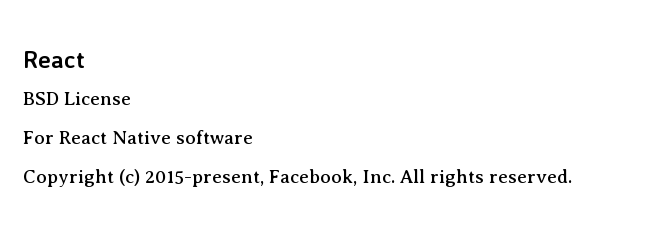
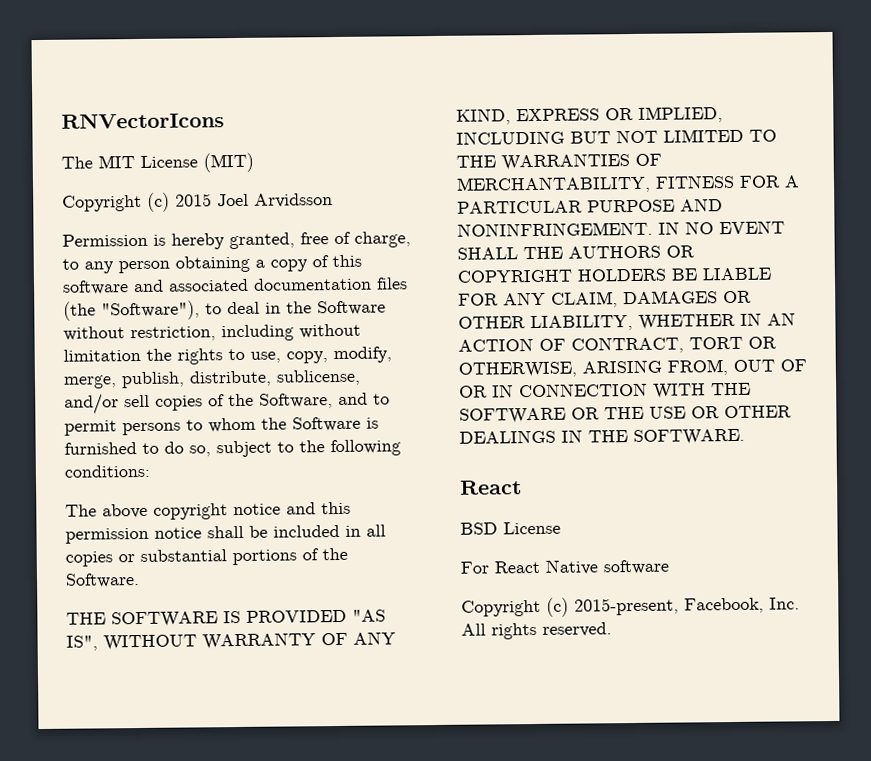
(23, 59) none -> [61,112,225,129] [61,152,254,173] [62,192,333,212] [62,231,411,250] [62,254,362,274] [62,277,408,295] [63,300,386,321] [63,323,361,342] [63,346,392,365] [63,369,361,389] [64,392,390,415] [64,416,379,436] [64,439,401,458] [64,464,150,478] [65,501,351,520] [65,524,386,544] [65,547,348,567] [65,573,140,588] [66,609,386,628] [66,631,396,651] [456,106,723,125] [456,128,777,145] [456,153,662,171] [456,174,800,194] [457,198,723,214] [457,220,785,237] [457,245,695,260] [457,267,771,283] [458,290,752,308] [458,312,796,332] [458,336,777,354] [458,359,807,378] [459,382,751,399] [459,405,792,424] [459,428,745,445] RNVectorIcons // The MIT License (MIT) // Copyright (c) 2015 Joel Arvidsson // Permission is hereby granted, free of charge, to any person obtaining a copy of this software and associated documentation files (the "Software"), to deal in the Software without restriction, including without limitation the rights to use, copy, modify, merge, publish, distribute, sublicense, and/or sell copies of the Software, and to permit persons to whom the Software is furnished to do so, subject to the following conditions: // The above copyright notice and this permission notice shall be included in all copies or substantial portions of the Software. // THE SOFTWARE IS PROVIDED "AS IS", WITHOUT WARRANTY OF ANY KIND, EXPRESS OR IMPLIED, INCLUDING BUT NOT LIMITED TO THE WARRANTIES OF MERCHANTABILITY, FITNESS FOR A PARTICULAR PURPOSE AND NONINFRINGEMENT. IN NO EVENT SHALL THE AUTHORS OR COPYRIGHT HOLDERS BE LIABLE FOR ANY CLAIM, DAMAGES OR OTHER LIABILITY, WHETHER IN AN ACTION OF CONTRACT, TORT OR OTHERWISE, ARISING FROM, OUT OF OR IN CONNECTION WITH THE SOFTWARE OR THE USE OR OTHER DEALINGS IN THE SOFTWARE. //

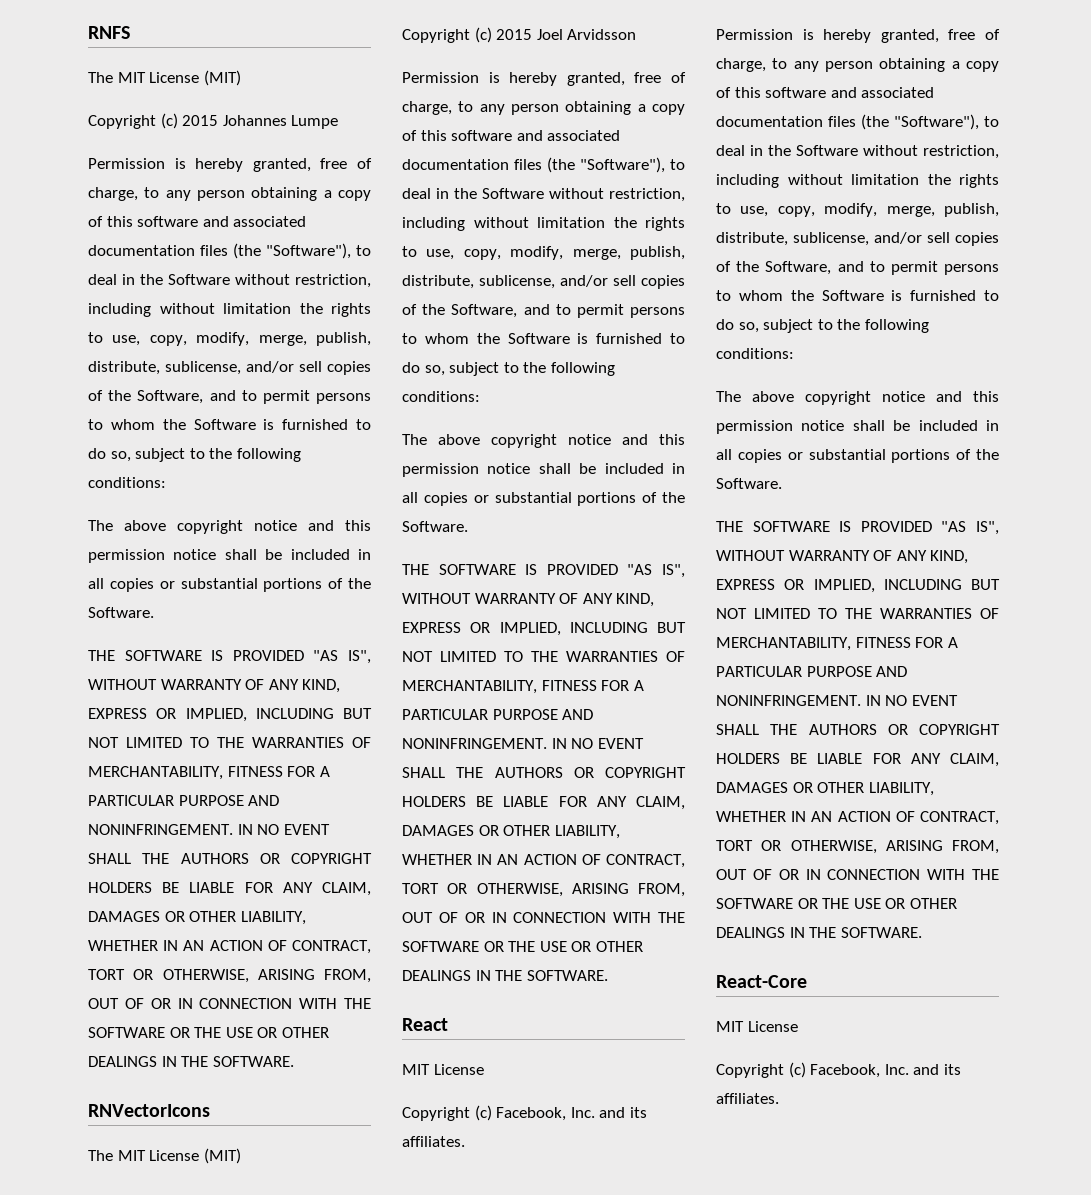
(61, 120) none -> [88,26,130,39] [88,70,241,86] [88,113,339,129] [88,158,372,172] [88,187,371,201] [88,216,307,227] [88,243,371,259] [88,274,371,288] [88,303,371,317] [88,332,371,346] [88,361,371,375] [88,390,371,404] [88,419,371,430] [88,448,301,462] [88,477,166,488] [88,520,371,534] [88,549,371,563] [88,578,371,592] [88,607,154,618] [88,650,371,664] [88,679,341,693] [88,708,372,722] [88,737,371,748] [88,766,330,780] [88,795,280,806] [88,824,330,835] [88,853,372,864] [88,882,371,896] [88,911,306,925] [88,940,371,954] [88,969,371,983] [88,998,371,1009] [88,1027,329,1038] [88,1056,294,1067] RNFS // The MIT License (MIT) // Copyright (c) 2015 Johannes Lumpe // Permission is hereby granted, free of charge, to any person obtaining a copy of this software and associated documentation files (the "Software"), to deal in the Software without restriction, including without limitation the rights to use, copy, modify, merge, publish, distribute, sublicense, and/or sell copies of the Software, and to permit persons to whom the Software is furnished to do so, subject to the following conditions: // The above copyright notice and this permission notice shall be included in all copies or substantial portions of the Software. // THE SOFTWARE IS PROVIDED "AS IS", WITHOUT WARRANTY OF ANY KIND, EXPRESS OR IMPLIED, INCLUDING BUT NOT LIMITED TO THE WARRANTIES OF MERCHANTABILITY, FITNESS FOR A PARTICULAR PURPOSE AND NONINFRINGEMENT. IN NO EVENT SHALL THE AUTHORS OR COPYRIGHT HOLDERS BE LIABLE FOR ANY CLAIM, DAMAGES OR OTHER LIABILITY, WHETHER IN AN ACTION OF CONTRACT, TORT OR OTHERWISE, ARISING FROM, OUT OF OR IN CONNECTION WITH THE SOFTWARE OR THE USE OR OTHER DEALINGS IN THE SOFTWARE. //
[460,521,561,535] [460,559,669,575] [461,597,800,617] [461,622,612,640] BSD License // For React Native software // Copyright (c) 2015-present, Facebook, Inc. All rights reserved. -> [402,1064,484,1075] [402,1105,647,1121] [402,1136,465,1147] [716,29,1000,43] [716,58,999,72] [716,87,935,98] [716,114,999,130] [716,145,999,159] [716,174,999,188] [716,203,999,217] [716,232,999,246] [716,261,999,275] [716,290,999,301] [716,319,929,333] [716,348,794,359] [716,391,999,405] [716,420,999,434] [716,449,999,463] [716,478,782,489] [716,521,999,535] [716,550,969,564] [716,579,1000,593] [716,608,999,619] [716,637,958,651] [716,666,908,677] [716,695,958,706] [716,724,1000,735] [716,753,999,767] [716,782,934,796] [716,811,999,825] [716,840,999,854] [716,869,999,880] [716,898,957,909] [716,927,922,938] [716,975,807,988] [716,1021,798,1032] [716,1062,961,1078] [716,1093,779,1104] MIT License // Copyright (c) Facebook, Inc. and its affiliates. // Permission is hereby granted, free of charge, to any person obtaining a copy of this software and associated documentation files (the "Software"), to deal in the Software without restriction, including without limitation the rights to use, copy, modify, merge, publish, distribute, sublicense, and/or sell copies of the Software, and to permit persons to whom the Software is furnished to do so, subject to the following conditions: // The above copyright notice and this permission notice shall be included in all copies or substantial portions of the Software. // THE SOFTWARE IS PROVIDED "AS IS", WITHOUT WARRANTY OF ANY KIND, EXPRESS OR IMPLIED, INCLUDING BUT NOT LIMITED TO THE WARRANTIES OF MERCHANTABILITY, FITNESS FOR A PARTICULAR PURPOSE AND NONINFRINGEMENT. IN NO EVENT SHALL THE AUTHORS OR COPYRIGHT HOLDERS BE LIABLE FOR ANY CLAIM, DAMAGES OR OTHER LIABILITY, WHETHER IN AN ACTION OF CONTRACT, TORT OR OTHERWISE, ARISING FROM, OUT OF OR IN CONNECTION WITH THE SOFTWARE OR THE USE OR OTHER DEALINGS IN THE SOFTWARE. // React-Core // MIT License // Copyright (c) Facebook, Inc. and its affiliates.

